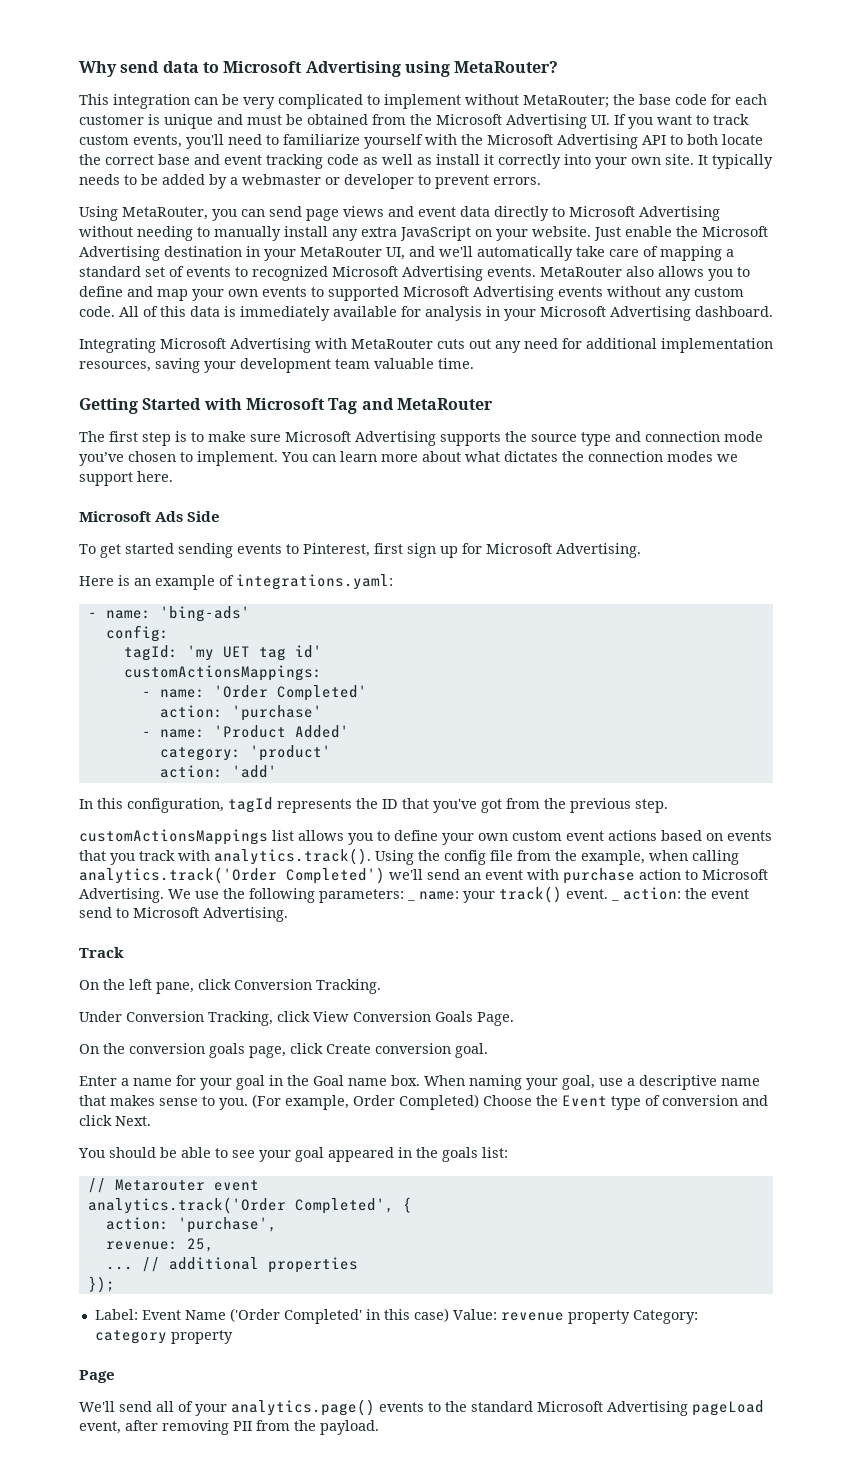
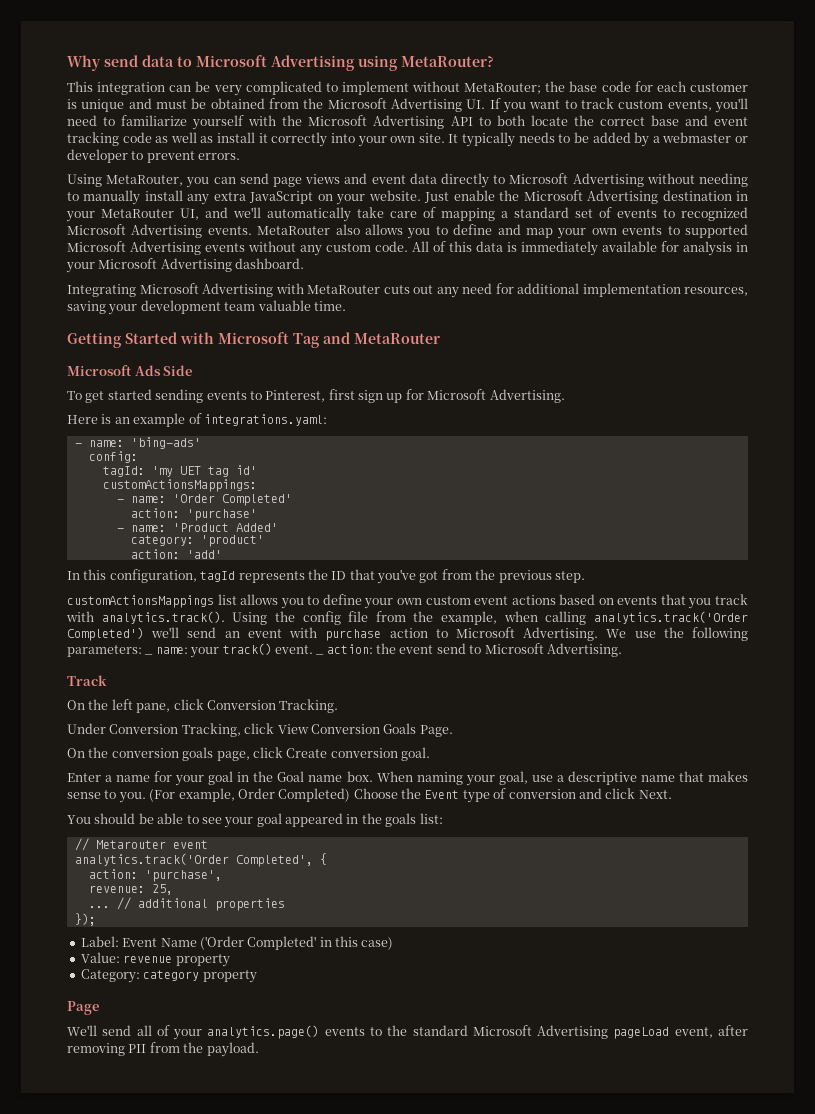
[79,431,763,446] [79,451,738,466] [79,471,173,486] // The first step is to make sure Microsoft Advertising supports the source type and connection mode you’ve chosen to implement. You can learn more about what dictates the connection modes we support here. -> (440, 338) none
(449, 1315) none -> (394, 943) //
(630, 1317) none -> (230, 960) //

